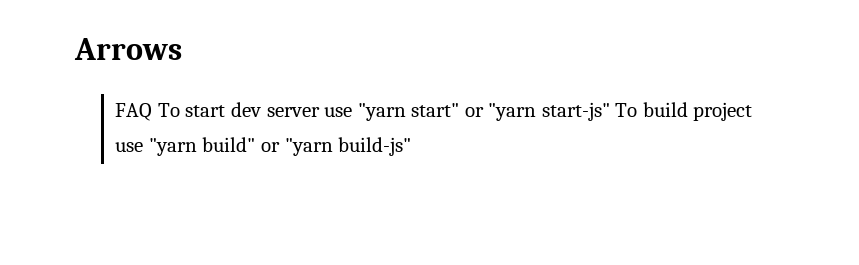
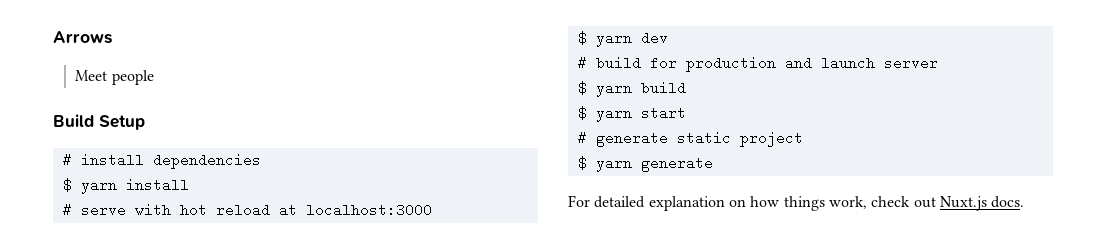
[115,102,753,121] [115,137,412,156] FAQ To start dev server use "yarn start" or "yarn start-js" To build project use "yarn build" or "yarn build-js" -> [75,70,154,85] [53,114,145,130] [62,153,261,169] [62,178,189,194] [62,203,432,217] [577,31,668,47] [577,56,938,72] [577,81,686,97] [577,106,686,122] [577,131,803,147] [577,156,713,172] [568,195,1025,211] Meet people // Build Setup // # install dependencies // $ yarn install // # serve with hot reload at localhost:3000 // $ yarn dev // # build for production and launch server // $ yarn build // $ yarn start // # generate static project // $ yarn generate // For detailed explanation on how things work, check out Nuxt.js docs.

